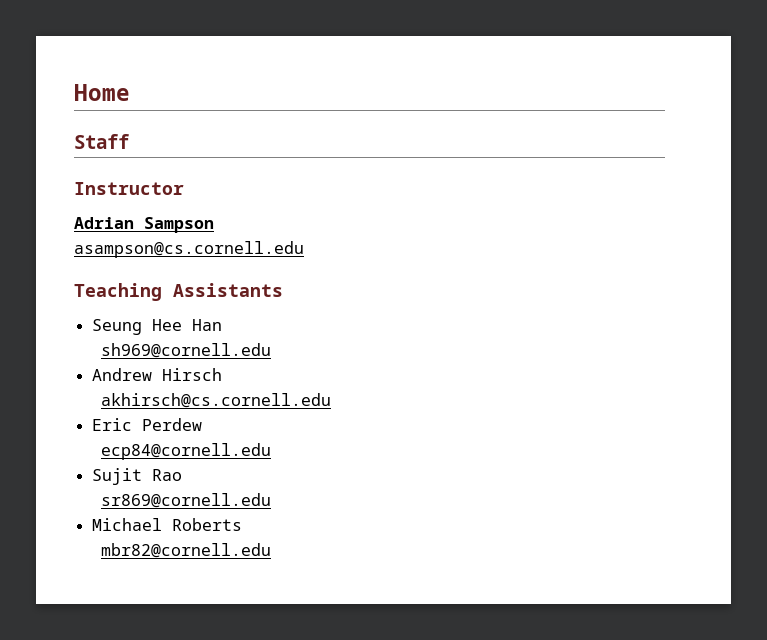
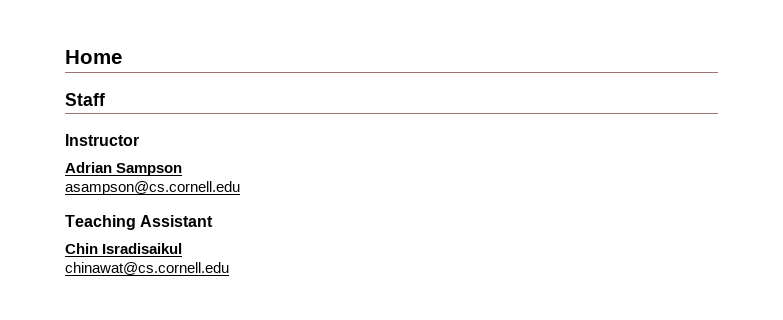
[173,283,283,297] [92,319,223,335] [100,343,271,358] [92,368,223,381] [100,393,331,408] [92,418,203,431] [100,443,271,460] [92,468,183,485] [100,493,271,508] [92,518,243,531] [100,543,271,558] Assistants // Seung Hee Han // sh969@cornell.edu // Andrew Hirsch // akhirsch@cs.cornell.edu // Eric Perdew // ecp84@cornell.edu // Sujit Rao // sr869@cornell.edu // Michael Roberts // mbr82@cornell.edu -> [140,215,214,227] [65,243,183,254] [65,262,229,275] Assistant // Chin Isradisaikul // chinawat@cs.cornell.edu

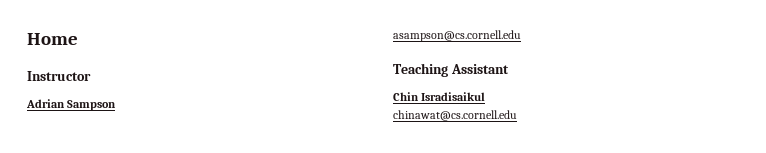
[65,93,105,106] // Staff -> (78, 39) none

